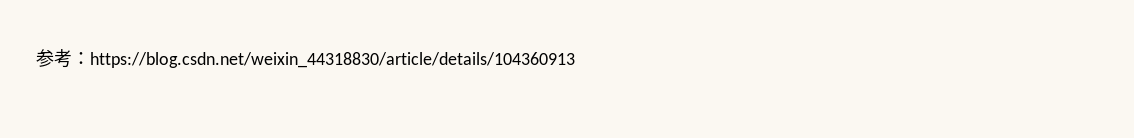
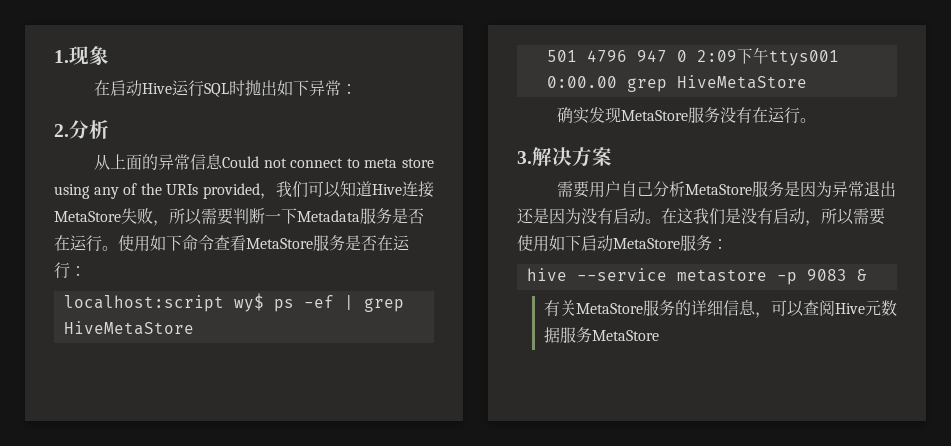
[36,49,575,68] 参考：https://blog.csdn.net/weixin_44318830/article/details/104360913 -> [54,46,109,65] [94,80,358,97] [54,120,109,139] [94,154,434,170] [54,181,434,199] [54,208,424,226] [54,235,410,252] [54,262,86,279] [63,293,404,312] [63,321,194,335] [546,48,839,66] [546,75,807,92] [557,107,817,124] [517,147,612,167] [557,181,897,198] [517,208,885,226] [517,235,728,252] [526,268,867,285] [543,300,897,318] [543,327,659,343] 1.现象 // 在启动Hive运行SQL时抛出如下异常： // 2.分析 // 从上面的异常信息Could not connect to meta store using any of the URIs provided，我们可以知道Hive连接MetaStore失败，所以需要判断一下Metadata服务是否在运行。使用如下命令查看MetaStore服务是否在运行： // localhost:script wy$ ps -ef | grep HiveMetaStore // 501 4796 947 0 2:09下午ttys001 0:00.00 grep HiveMetaStore // 确实发现MetaStore服务没有在运行。 // 3.解决方案 // 需要用户自己分析MetaStore服务是因为异常退出还是因为没有启动。在这我们是没有启动，所以需要使用如下启动MetaStore服务： // hive --service metastore -p 9083 & // 有关MetaStore服务的详细信息，可以查阅Hive元数据服务MetaStore

